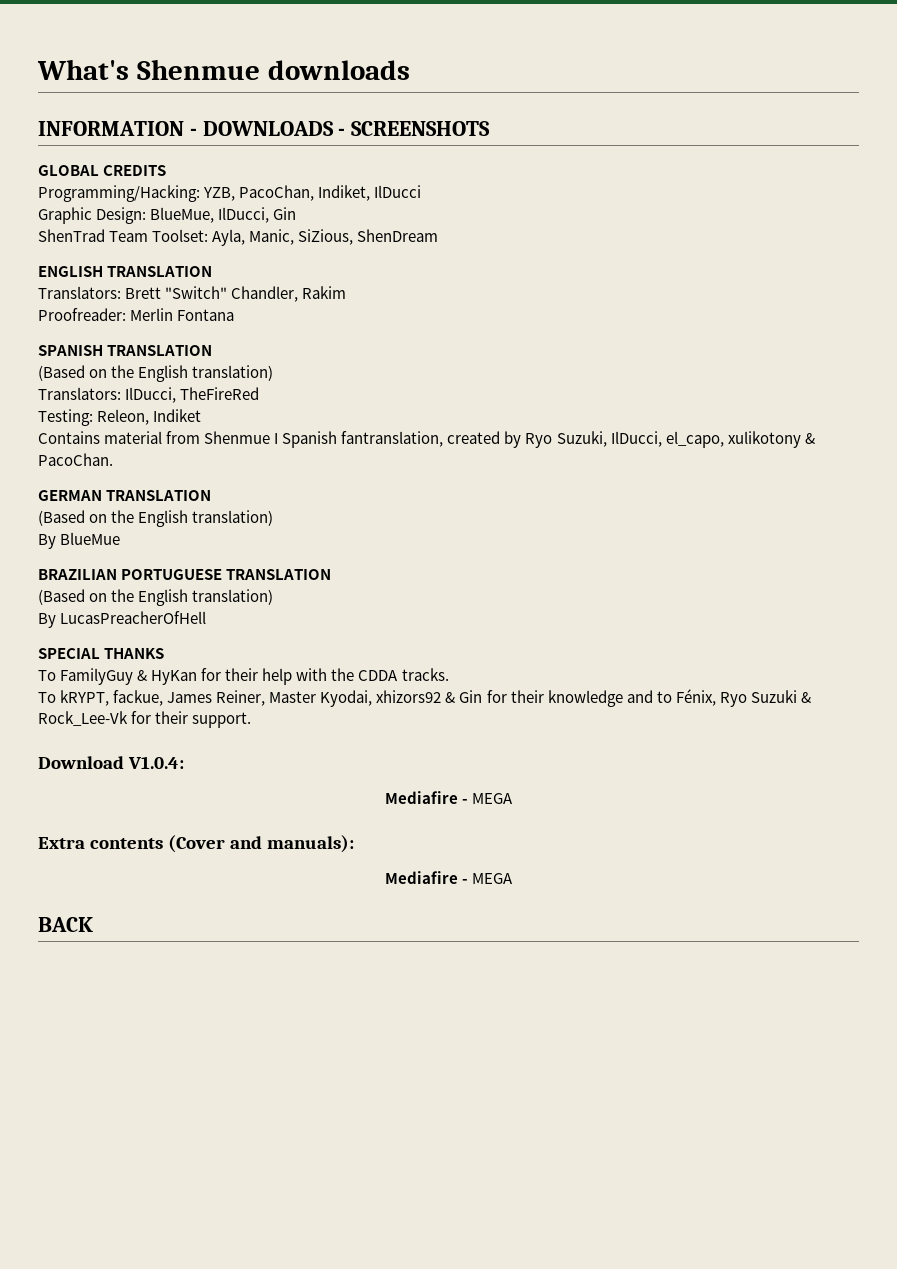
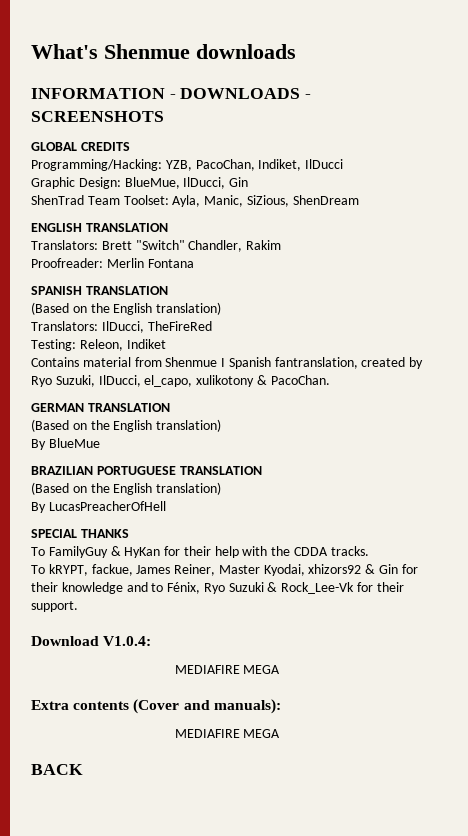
[384,791,468,804] Mediafire - -> [174,665,240,674] MEDIAFIRE
[384,871,468,884] Mediafire - -> [174,729,240,738] MEDIAFIRE

